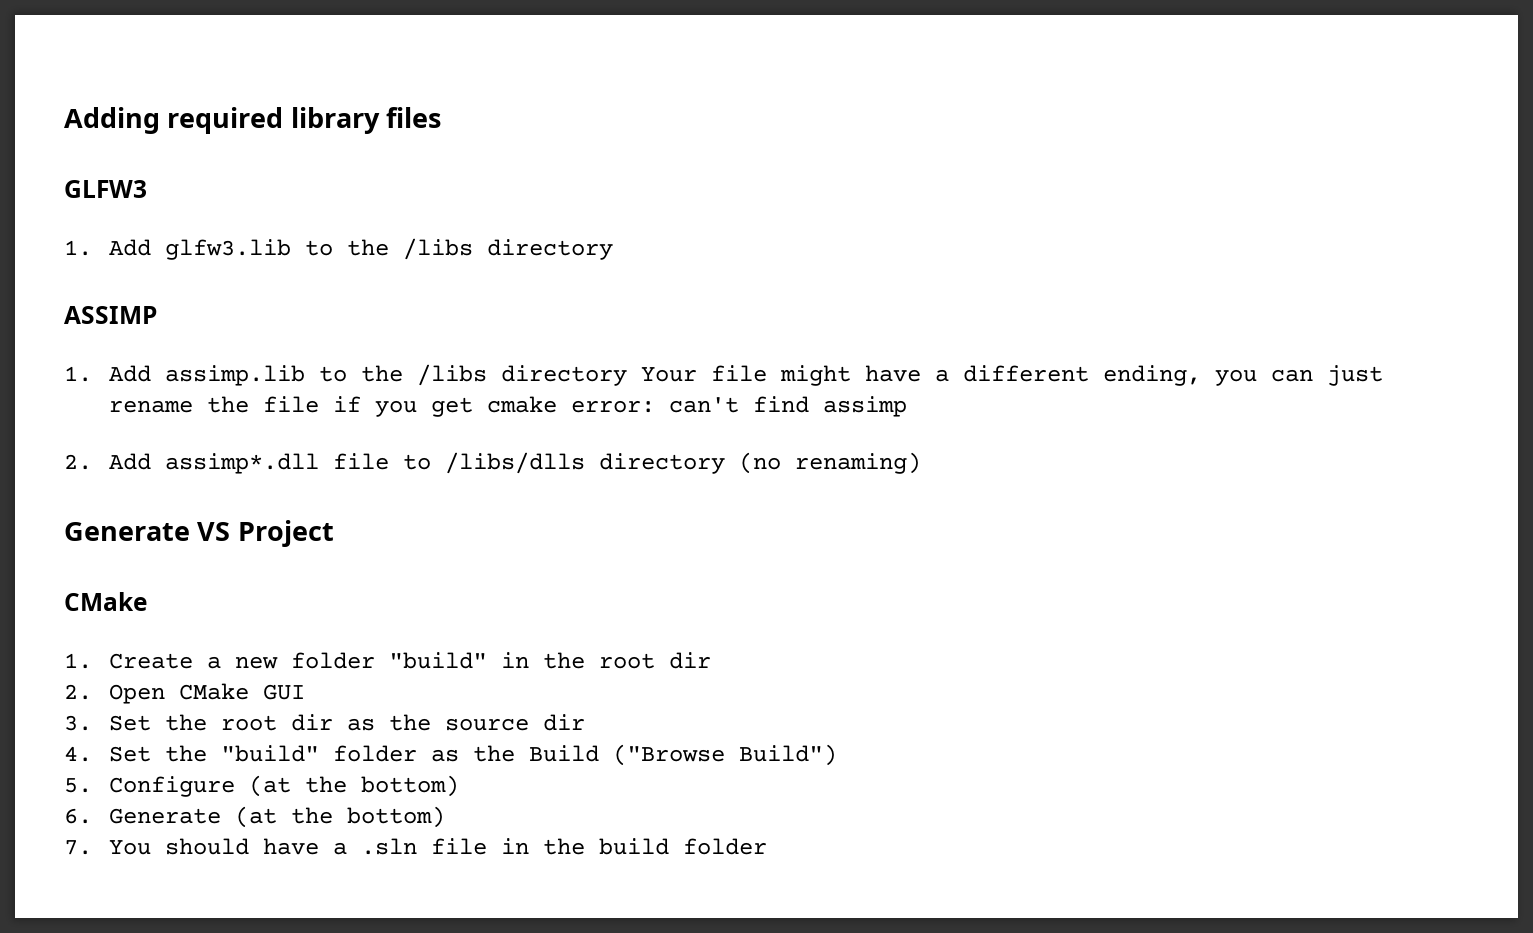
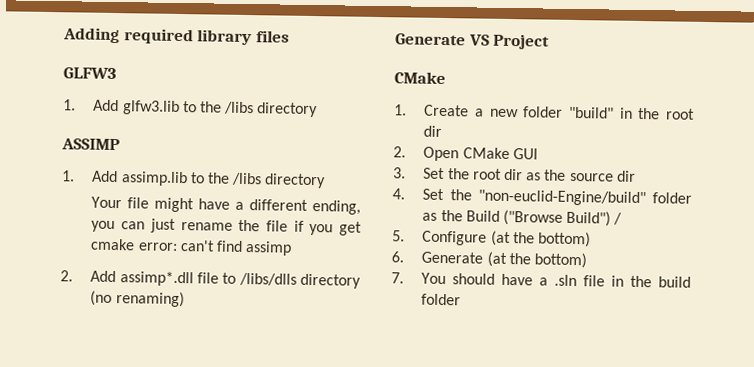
(628, 375) none -> (327, 181) //
[221,745,320,762] "build" -> [477,189,646,207] "non-euclid-Engine/build"
(838, 755) none -> [613,212,623,225] /

